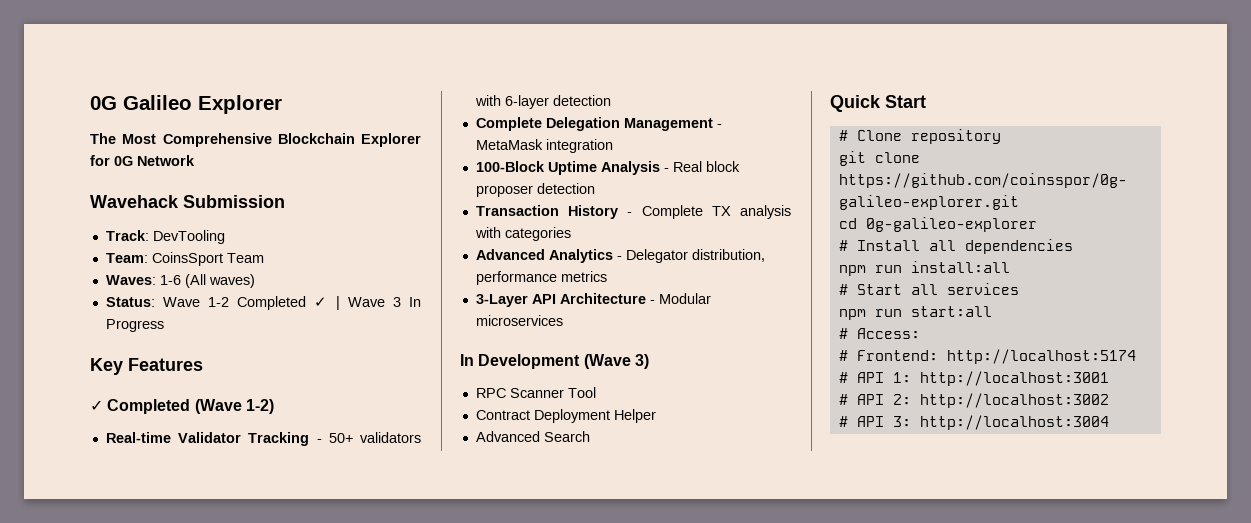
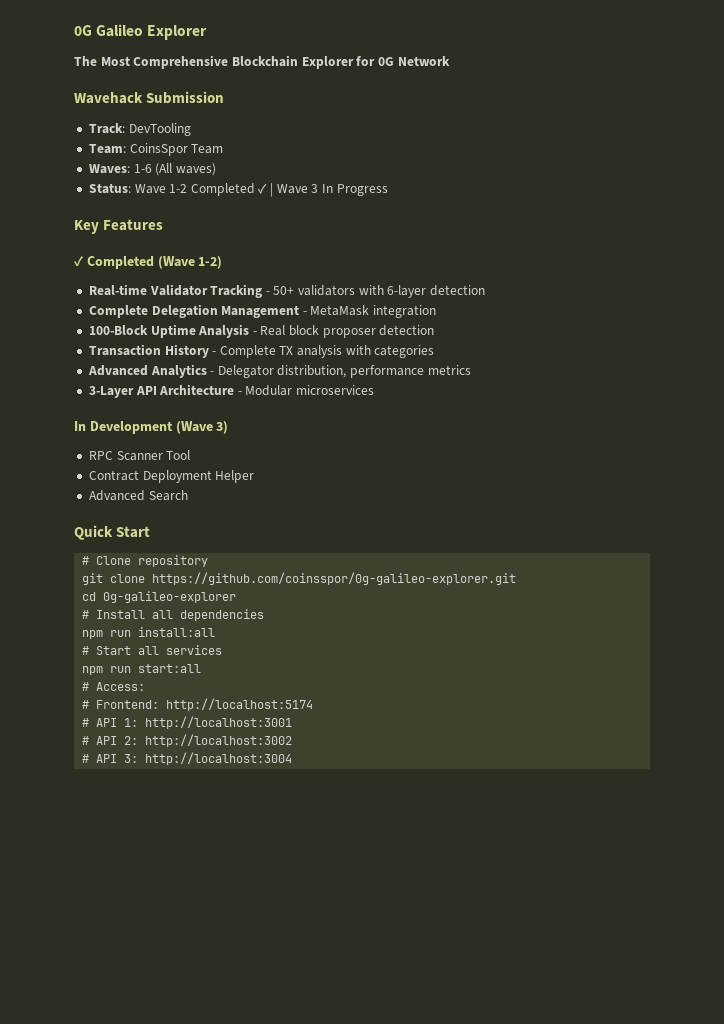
[151,252,223,266] CoinsSport -> [129,143,188,156] CoinsSpor

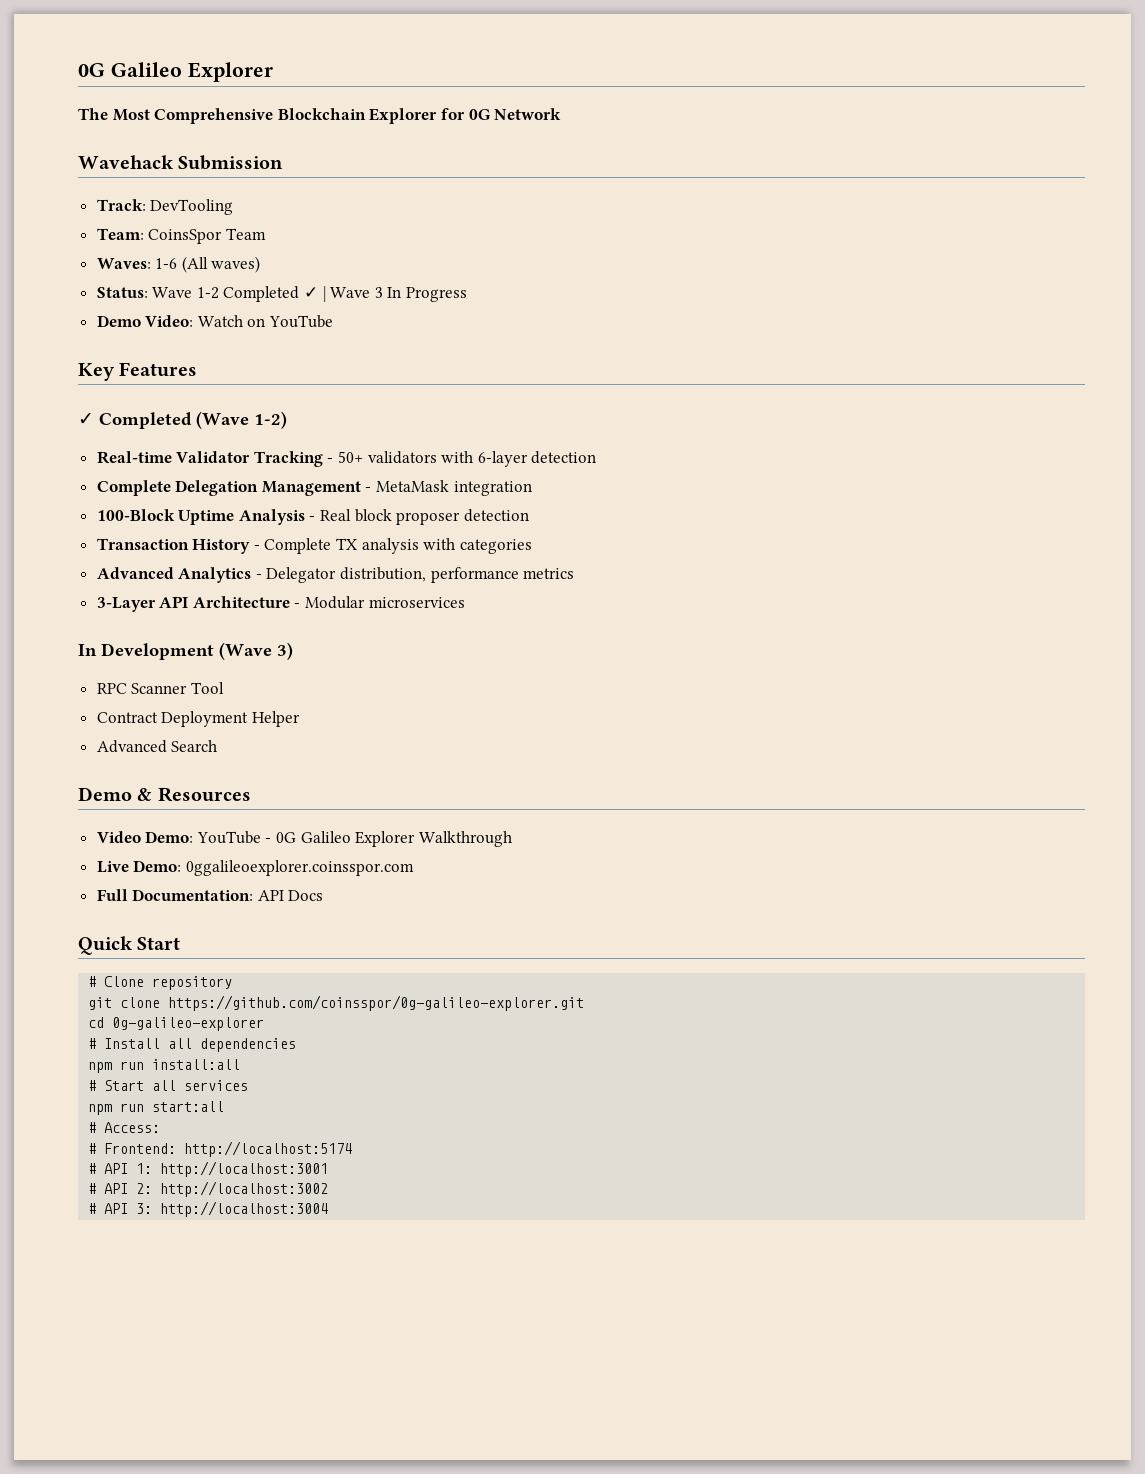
(388, 190) none -> [96,315,334,328] // Demo Video: Watch on YouTube
(188, 495) none -> [78,787,251,802] [96,831,512,847] [96,860,414,876] [96,889,324,901] // Demo & Resources // Video Demo: YouTube - 0G Galileo Explorer Walkthrough // Live Demo: 0ggalileoexplorer.coinsspor.com // Full Documentation: API Docs

